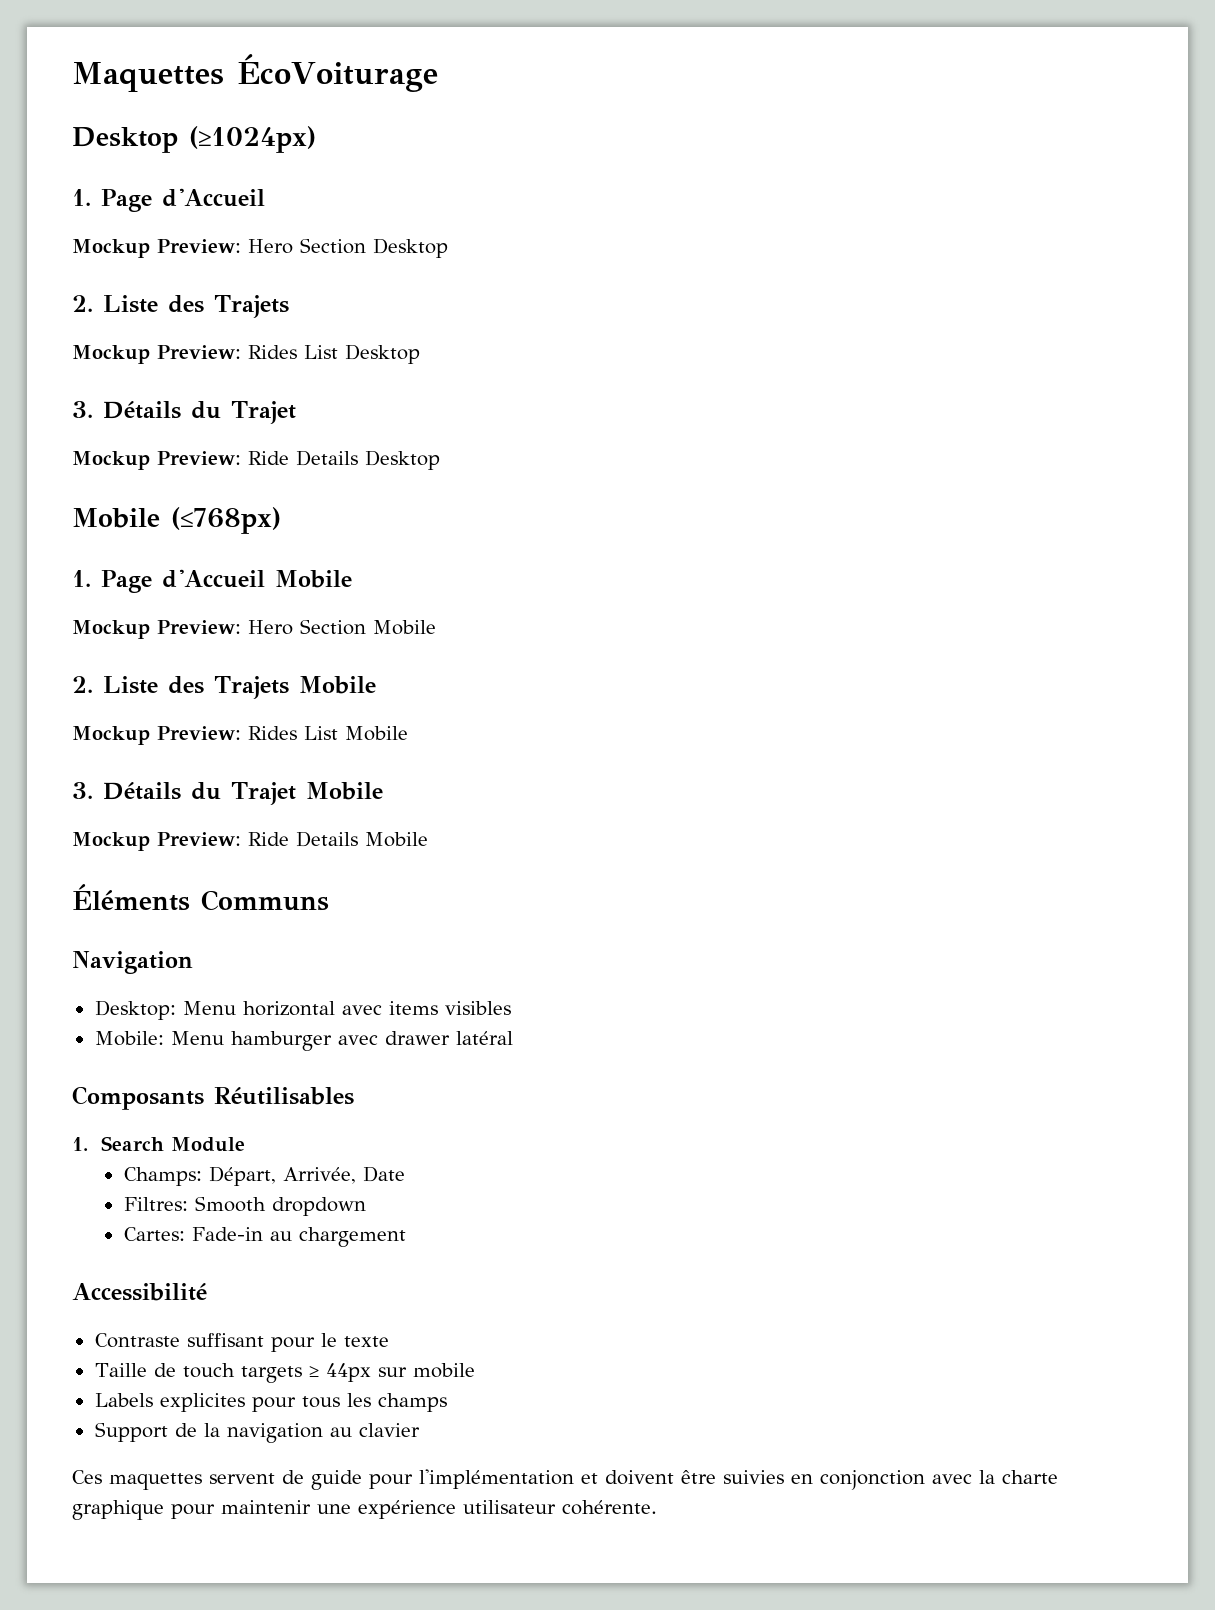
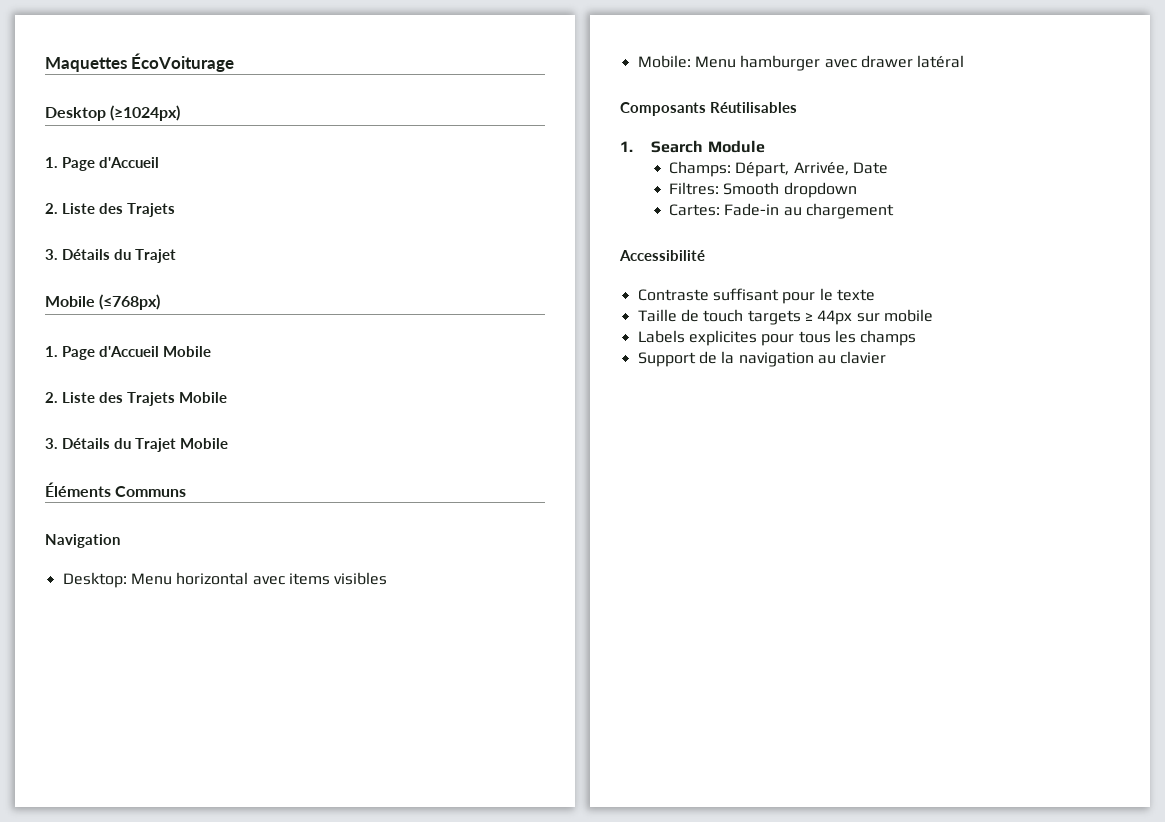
[72,238,448,258] [72,295,289,318] [72,344,420,364] [72,401,296,424] [72,450,440,470] // Mockup Preview: Hero Section Desktop // 2. Liste des Trajets // Mockup Preview: Rides List Desktop // 3. Détails du Trajet // Mockup Preview: Ride Details Desktop -> [45,203,176,217] [45,249,177,263] // 2. Liste des Trajets // 3. Détails du Trajet
[72,619,436,639] // Mockup Preview: Hero Section Mobile -> (212, 351) none
[72,726,408,745] // Mockup Preview: Rides List Mobile -> (228, 397) none
[72,831,428,851] // Mockup Preview: Ride Details Mobile -> (229, 443) none
[72,1469,1058,1490] [72,1500,657,1520] // Ces maquettes servent de guide pour l'implémentation et doivent être suivies en conjonction avec la charte graphique pour maintenir une expérience utilisateur cohérente. -> (887, 357) none

